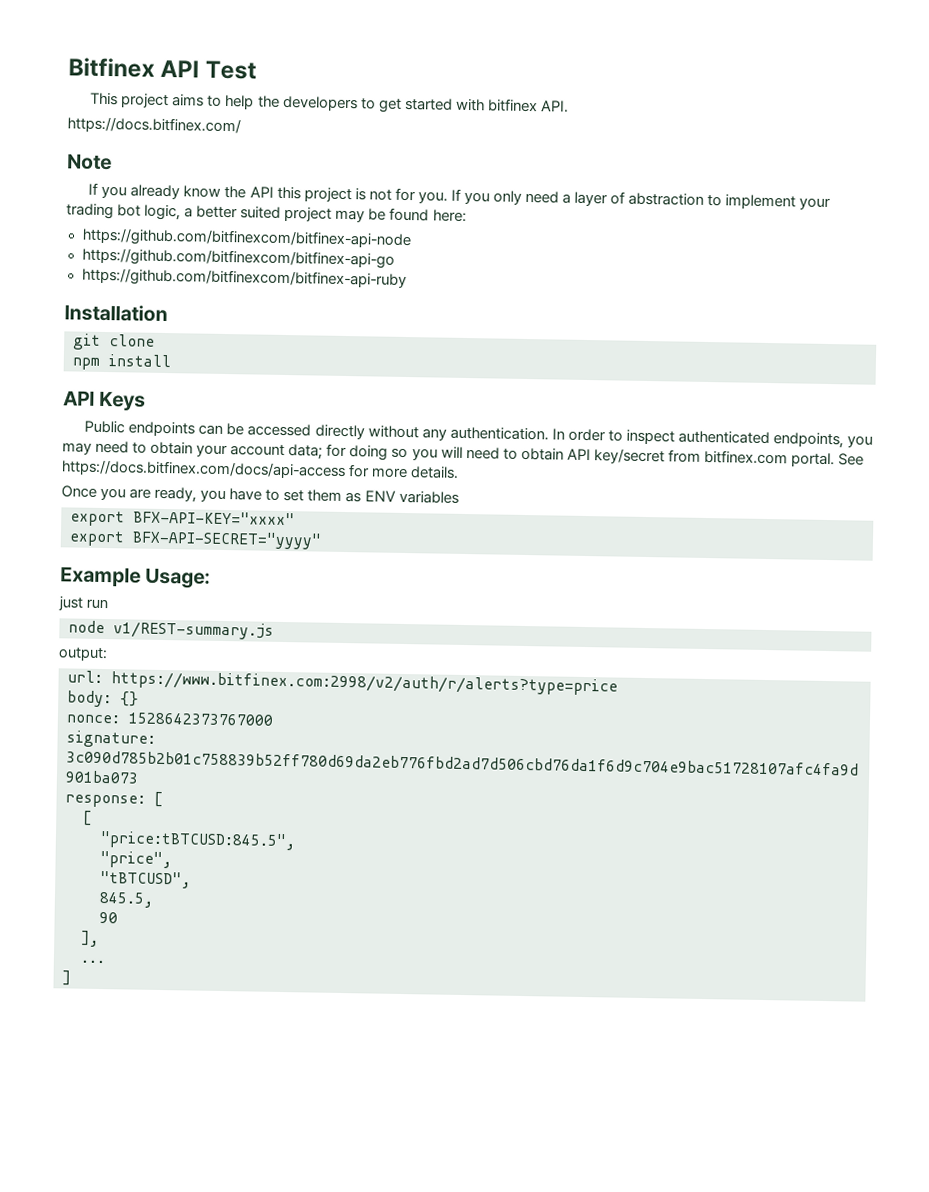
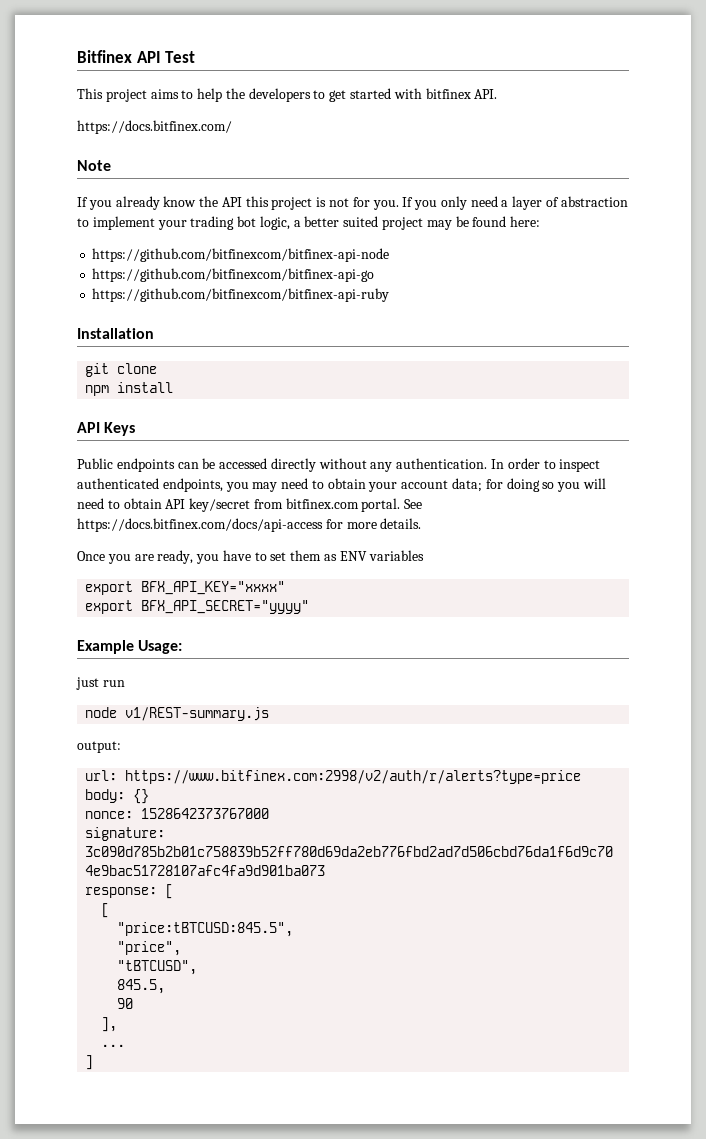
[133,510,295,526] [69,530,322,550] BFX-API-KEY="xxxx" // export BFX-API-SECRET="yyyy" -> [141,581,286,595] [85,600,310,614] BFX_API_KEY="xxxx" // export BFX_API_SECRET="yyyy"

